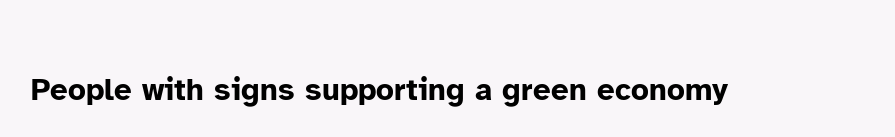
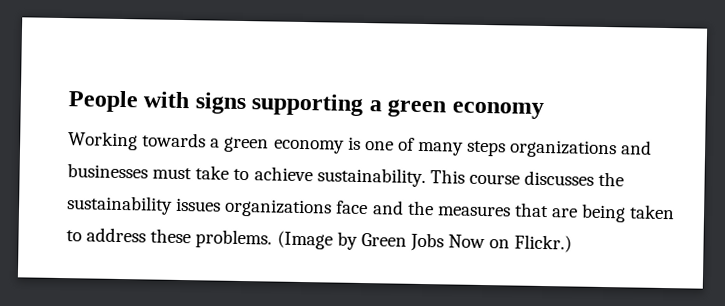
(729, 94) none -> [68,131,653,159] [67,163,625,188] [66,195,676,223] [66,227,573,253] // Working towards a green economy is one of many steps organizations and businesses must take to achieve sustainability. This course discusses the sustainability issues organizations face and the measures that are being taken to address these problems. (Image by Green Jobs Now on Flickr.)

